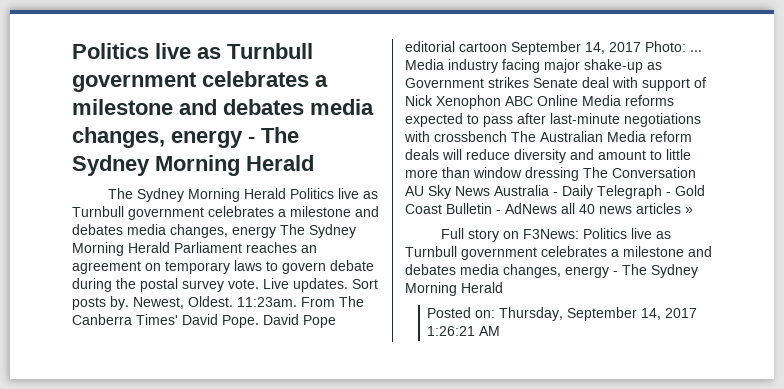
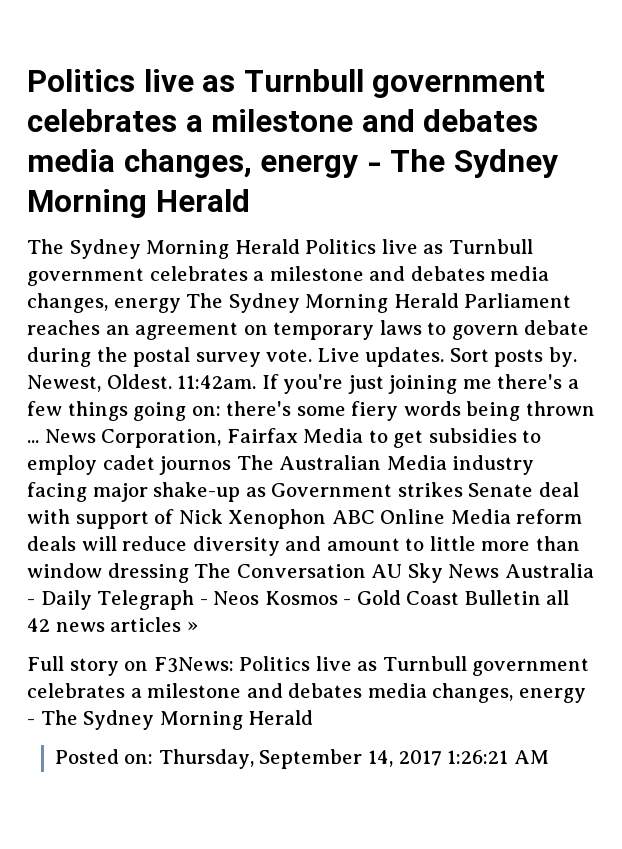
[237,296,364,307] [72,314,336,328] [405,41,702,55] 11:23am. From The Canberra Times' David Pope. David Pope editorial cartoon September 14, 2017 Photo: ... -> [177,374,579,394] [27,401,595,421] [27,428,542,448] [27,455,382,475] 11:42am. If you're just joining me there's a few things going on: there's some fiery words being thrown ... News Corporation, Fairfax Media to get subsidies to employ cadet journos The Australian
[625,95,674,106] [405,113,701,127] [404,131,646,142] reforms expected to pass after last-minute negotiations with crossbench The Australian Media -> (511, 516) none
[675,185,705,196] [405,203,595,214] Gold Coast Bulletin - AdNews all 40 -> [213,590,570,605] [27,618,50,632] Neos Kosmos - Gold Coast Bulletin all 42

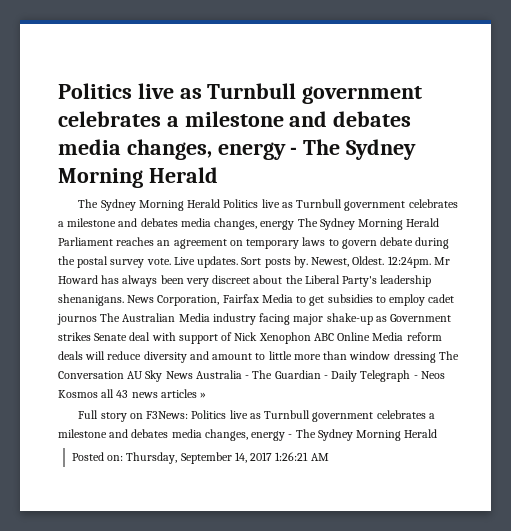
[177,374,579,394] [27,401,595,421] [27,440,39,443] 11:42am. If you're just joining me there's a few things going on: there's some fiery words being thrown ... -> [387,256,450,268] [58,275,432,287] [58,294,124,306] 12:24pm. Mr Howard has always been very discreet about the Liberal Party's leadership shenanigans.
(35, 602) none -> [252,370,328,379] The Guardian -
[343,590,570,605] [27,618,50,632] - Gold Coast Bulletin all 42 -> [101,389,129,398] all 43

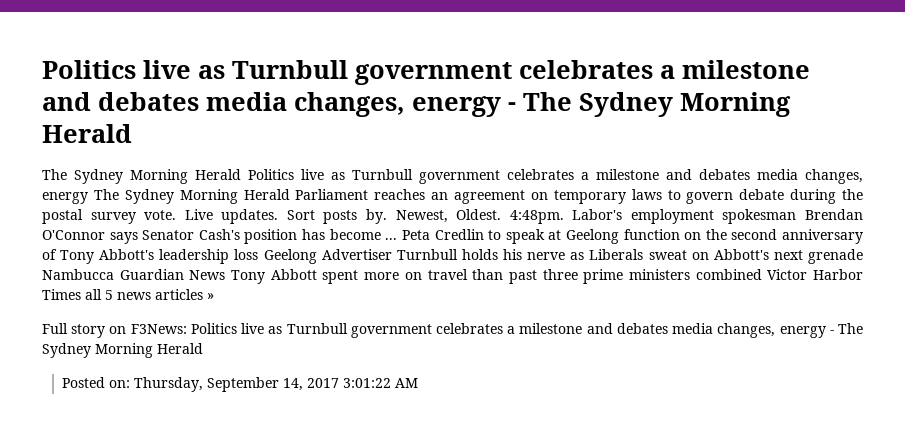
[387,256,450,268] [58,275,432,287] [58,294,455,306] [57,313,452,325] [58,332,442,344] [58,351,459,363] [58,370,445,382] [58,389,129,398] 12:24pm. Mr Howard has always been very discreet about the Liberal Party's leadership shenanigans. News Corporation, Fairfax Media to get subsidies to employ cadet journos The Australian Media industry facing major shake-up as Government strikes Senate deal with support of Nick Xenophon ABC Online Media reform deals will reduce diversity and amount to little more than window dressing The Conversation AU Sky News Australia - The Guardian - Daily Telegraph - Neos Kosmos all 43 -> [509,209,863,224] [42,229,863,244] [42,249,864,264] [42,269,863,284] [42,289,113,300] 4:48pm. Labor's employment spokesman Brendan O'Connor says Senator Cash's position has become ... Peta Credlin to speak at Geelong function on the second anniversary of Tony Abbott's leadership loss Geelong Advertiser Turnbull holds his nerve as Liberals sweat on Abbott's next grenade Nambucca Guardian News Tony Abbott spent more on travel than past three prime ministers combined Victor Harbor Times all 5
[275,452,309,461] 1:26:21 -> [343,378,392,388] 3:01:22

